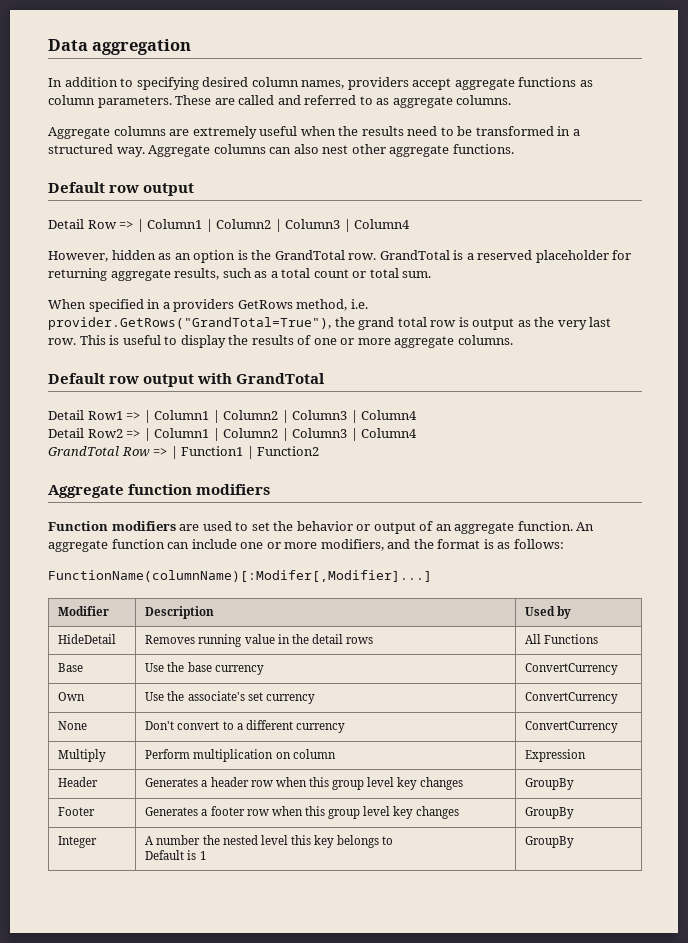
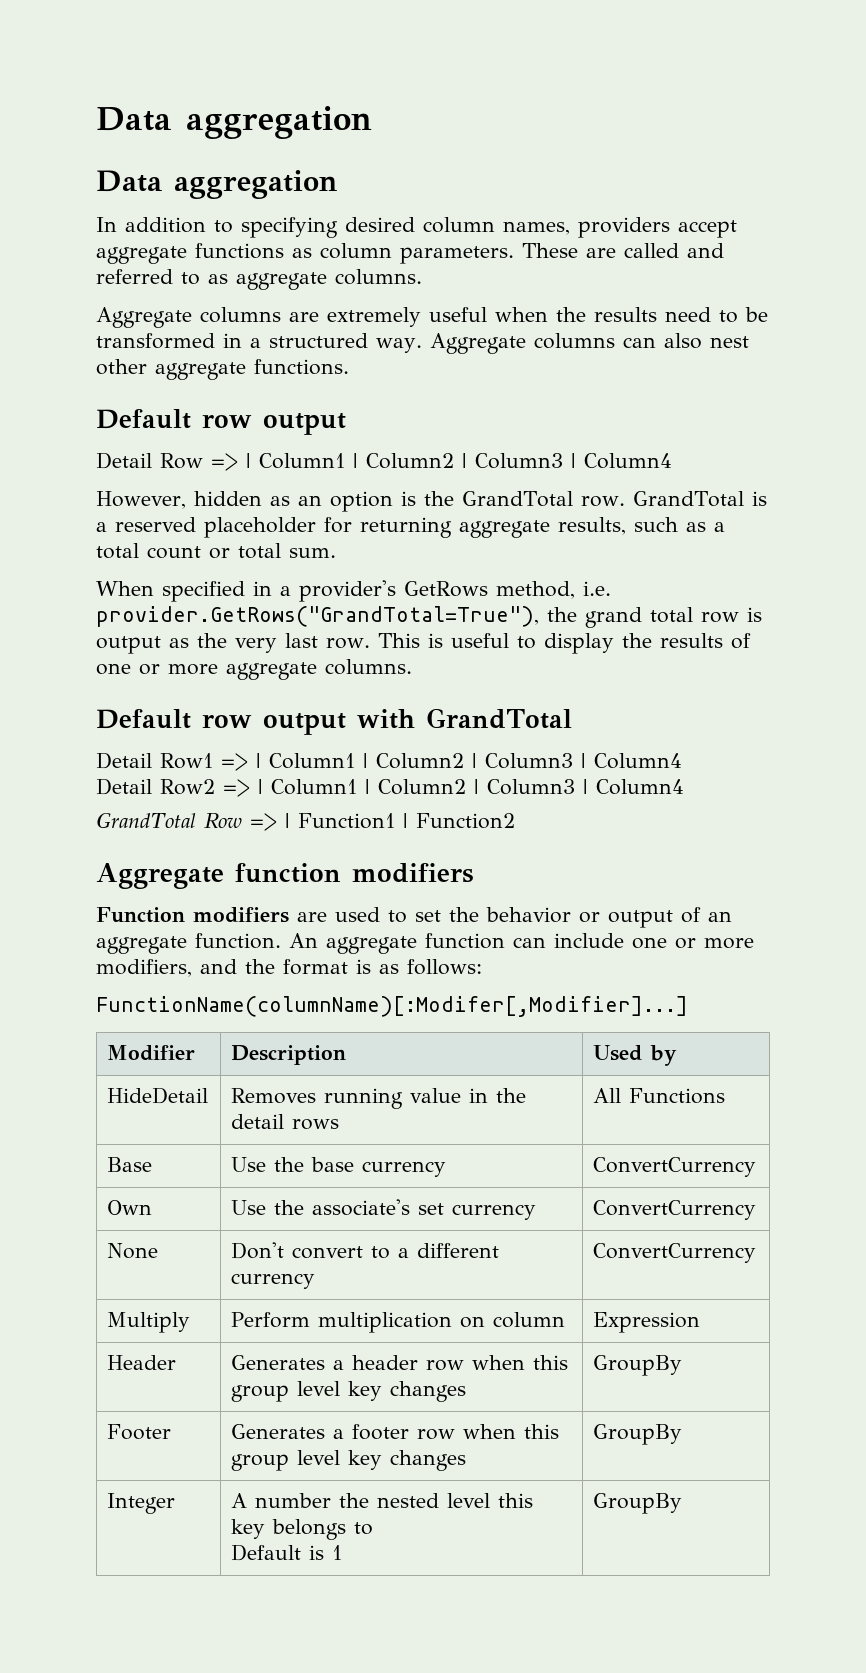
[48,39,192,55] Data aggregation -> [96,106,372,139] [96,170,338,199] Data aggregation // Data aggregation
[173,299,235,312] providers -> [299,580,396,602] provider's

